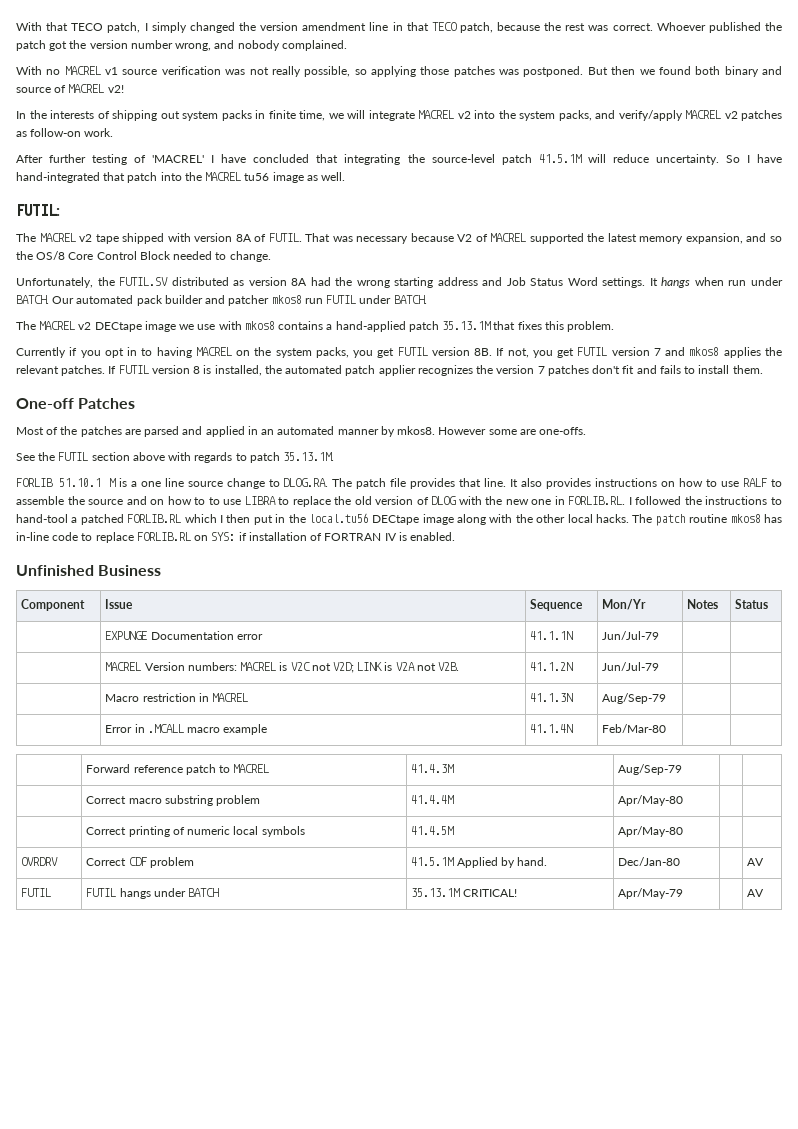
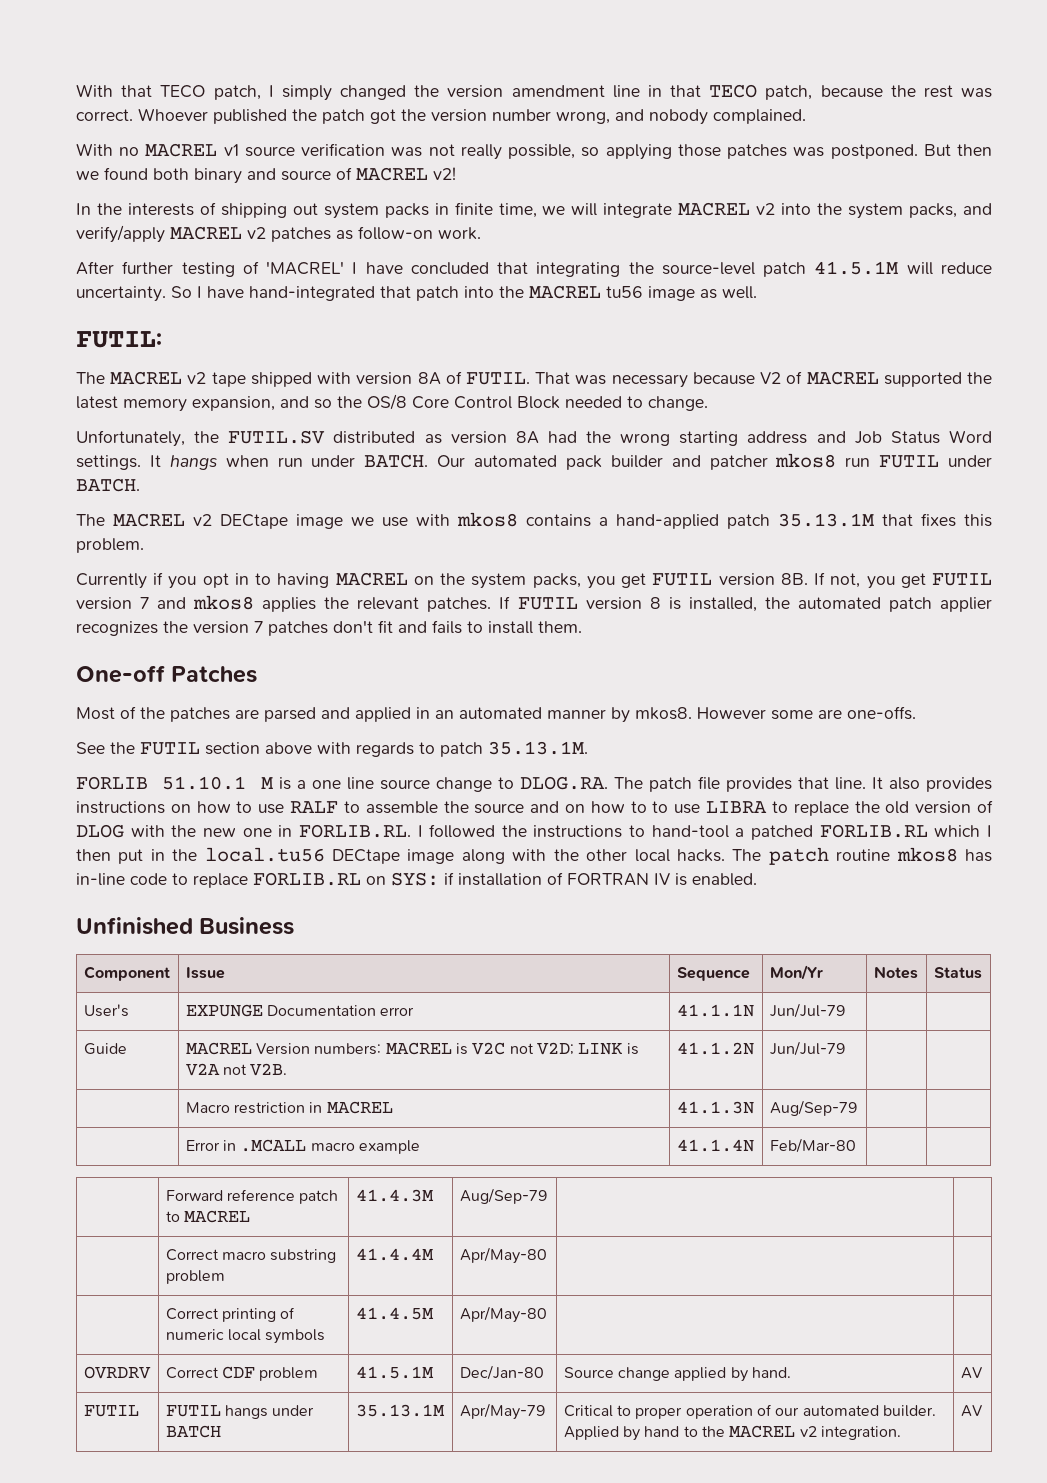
(769, 604) none -> [83,1004,129,1017] User's
(660, 635) none -> [83,1043,127,1055] Guide
[456,857,548,868] [618,857,681,866] Applied by hand. | Dec/Jan-80 | -> [459,1365,544,1380] [563,1367,792,1382] | Dec/Jan-80 | Source change applied by hand.
[462,889,517,897] CRITICAL! -> (445, 1410) none
(684, 893) none -> [563,1404,936,1419] [563,1425,901,1441] Critical to proper operation of our automated builder. Applied by hand to the MACREL v2 integration.

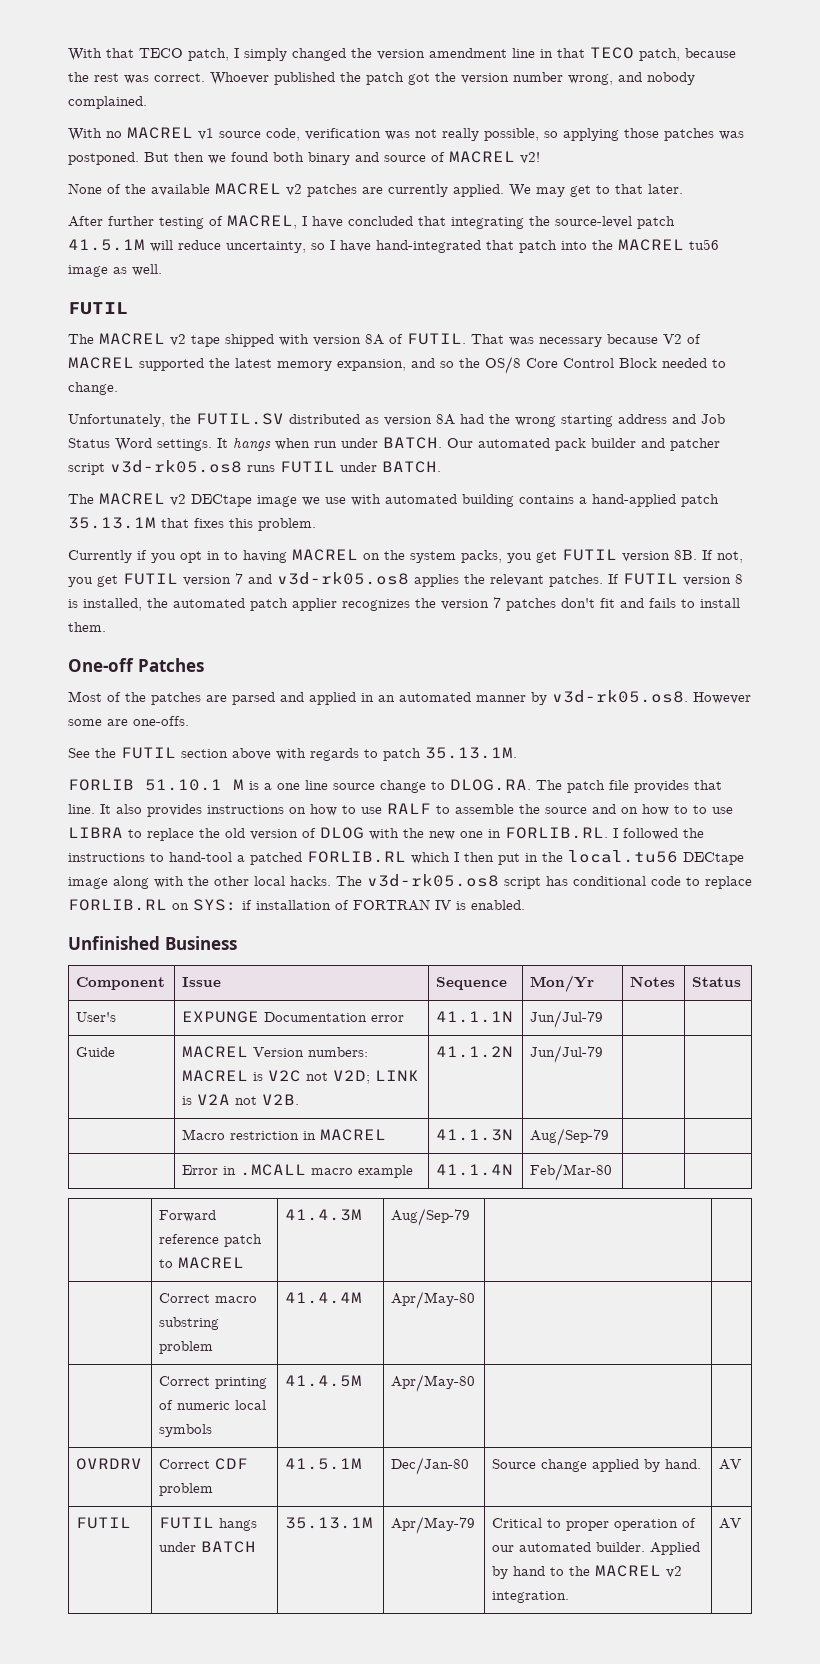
(295, 151) none -> [266,128,300,141] code,
[76,202,993,219] [76,225,481,243] In the interests of shipping out system packs in finite time, we will integrate MACREL v2 into the system packs, and verify/apply MACREL v2 patches as follow-on work. -> [68,183,683,197] None of the available MACREL v2 patches are currently applied. We may get to that later.
[266,261,345,275] 'MACREL' -> [227,215,297,229] MACREL,
[76,286,192,302] uncertainty. So -> [226,241,325,253] uncertainty, so
[76,331,162,348] FUTIL: -> [68,302,128,315] FUTIL
[775,453,871,468] mkos8 run -> [68,460,275,475] script v3d-rk05.os8 runs
[457,512,518,527] mkos8 -> [385,494,514,507] automated building
[193,595,255,610] mkos8 -> [277,572,409,585] v3d-rk05.os8
[635,707,692,720] mkos8. -> [552,690,688,703] v3d-rk05.os8.
[768,847,992,865] [76,873,125,886] patch routine mkos8 has in-line -> [367,874,646,889] v3d-rk05.os8 script has conditional

